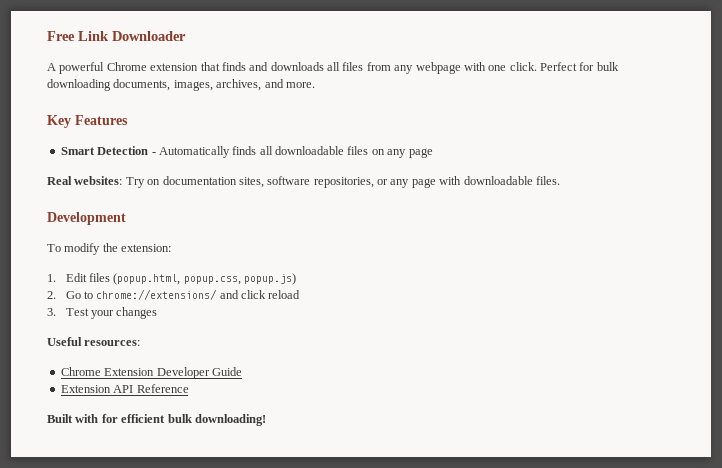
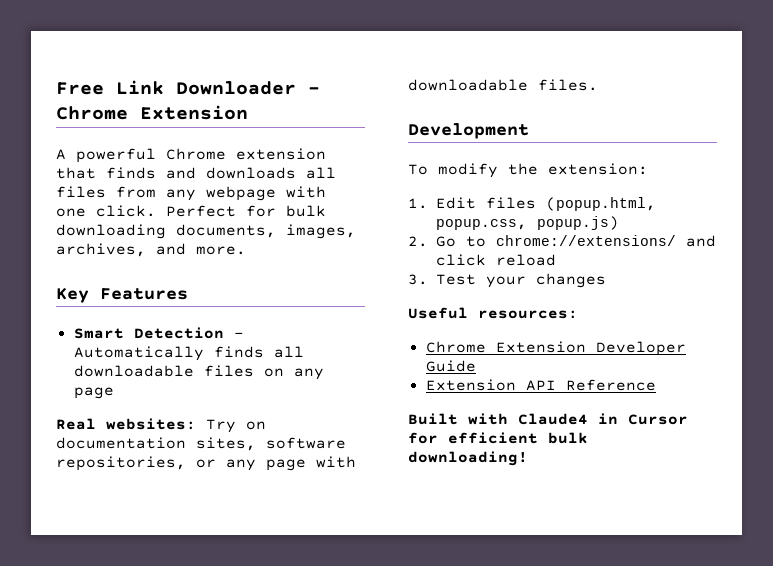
(186, 36) none -> [308,87,320,94] [56,105,248,120] - Chrome Extension
(99, 418) none -> [518,413,688,425] Claude4 in Cursor

